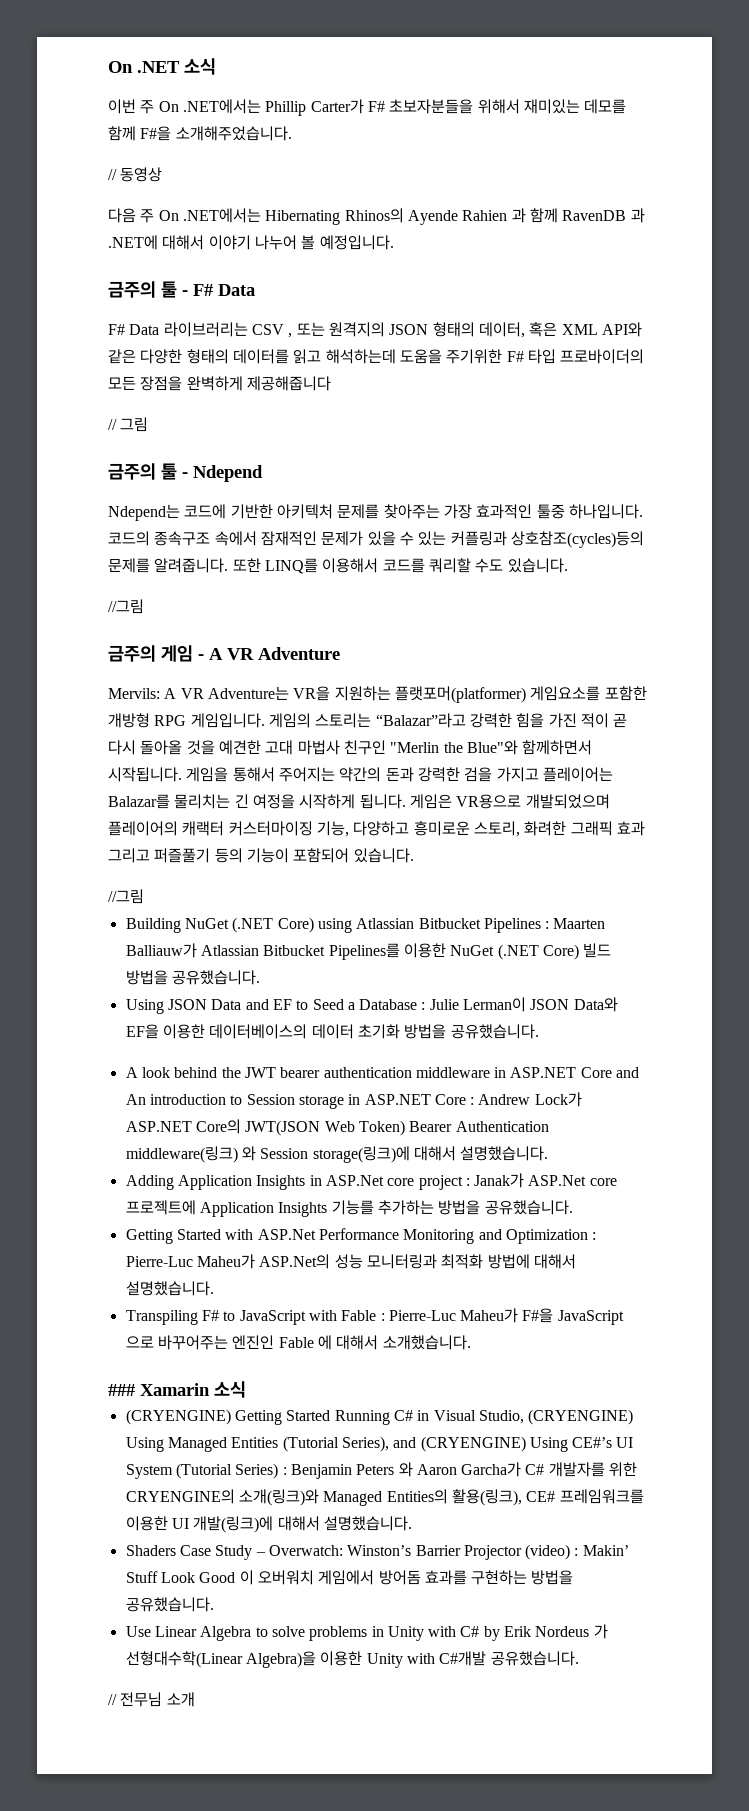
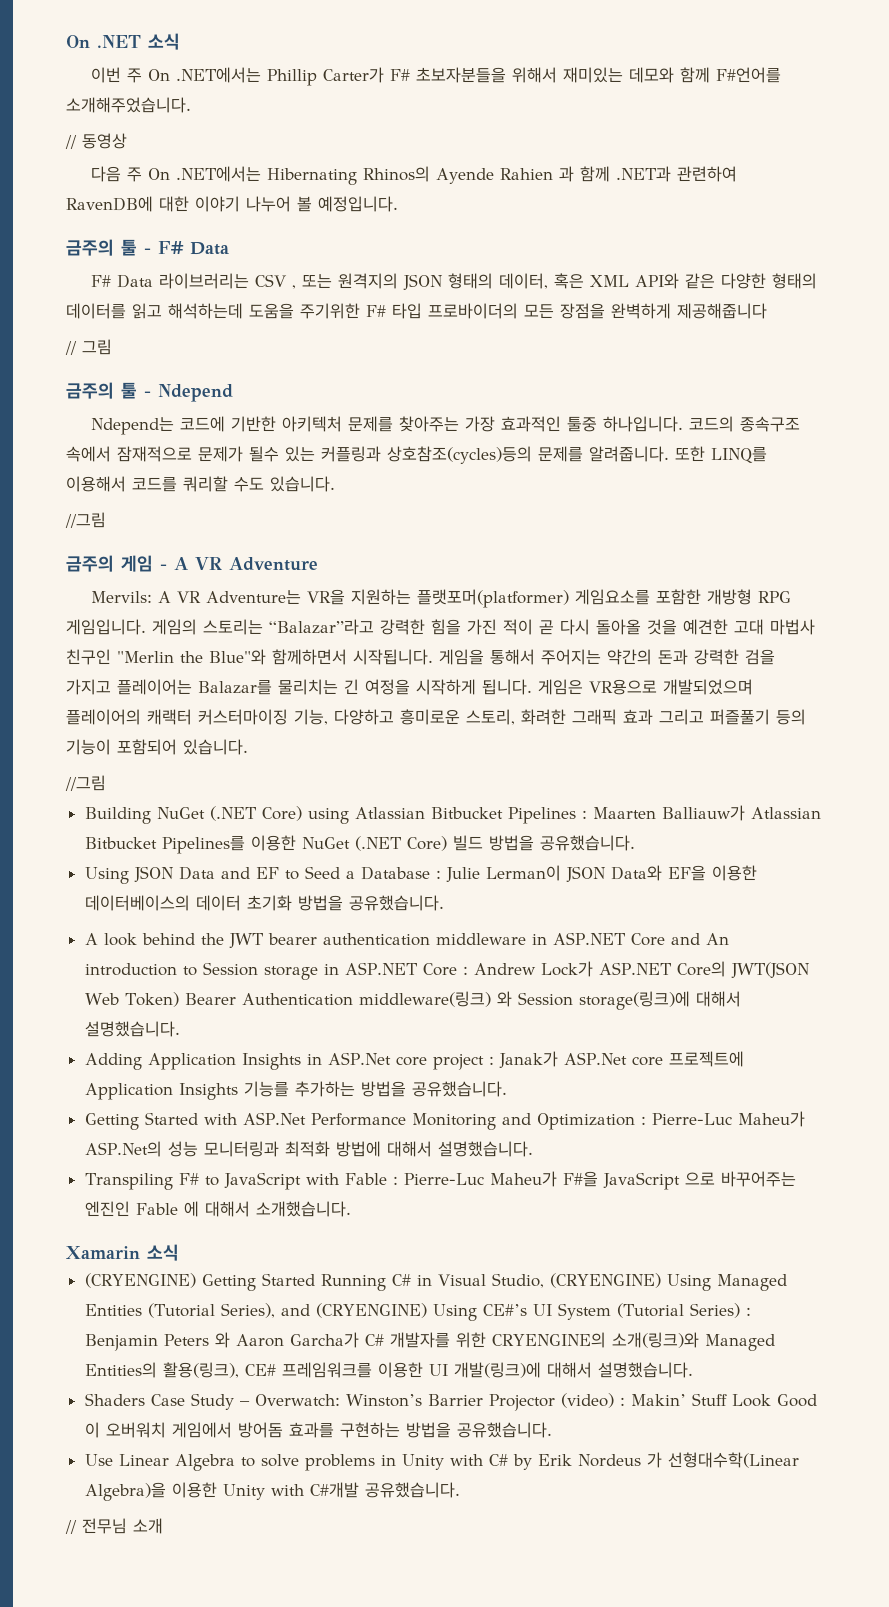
[584,99,627,114] [108,126,172,141] 데모를 함께 F#을 -> [629,67,782,83] 데모와 함께 F#언어를
[562,208,645,223] [108,235,205,250] RavenDB 과 .NET에 대해서 -> [616,166,738,182] [66,196,189,212] .NET과 관련하여 RavenDB에 대한
[260,531,414,546] 잠재적인 문제가 있을 수 -> [117,446,279,462] 잠재적으로 문제가 될수
[108,1384,135,1396] ### -> (351, 1209) none

